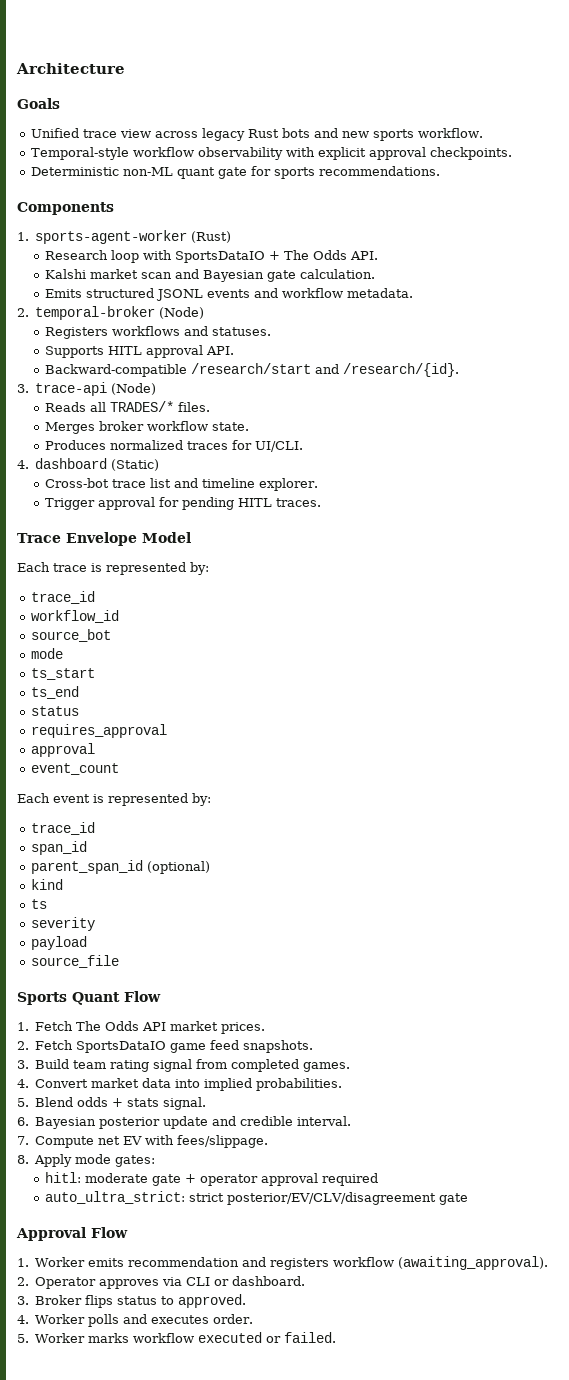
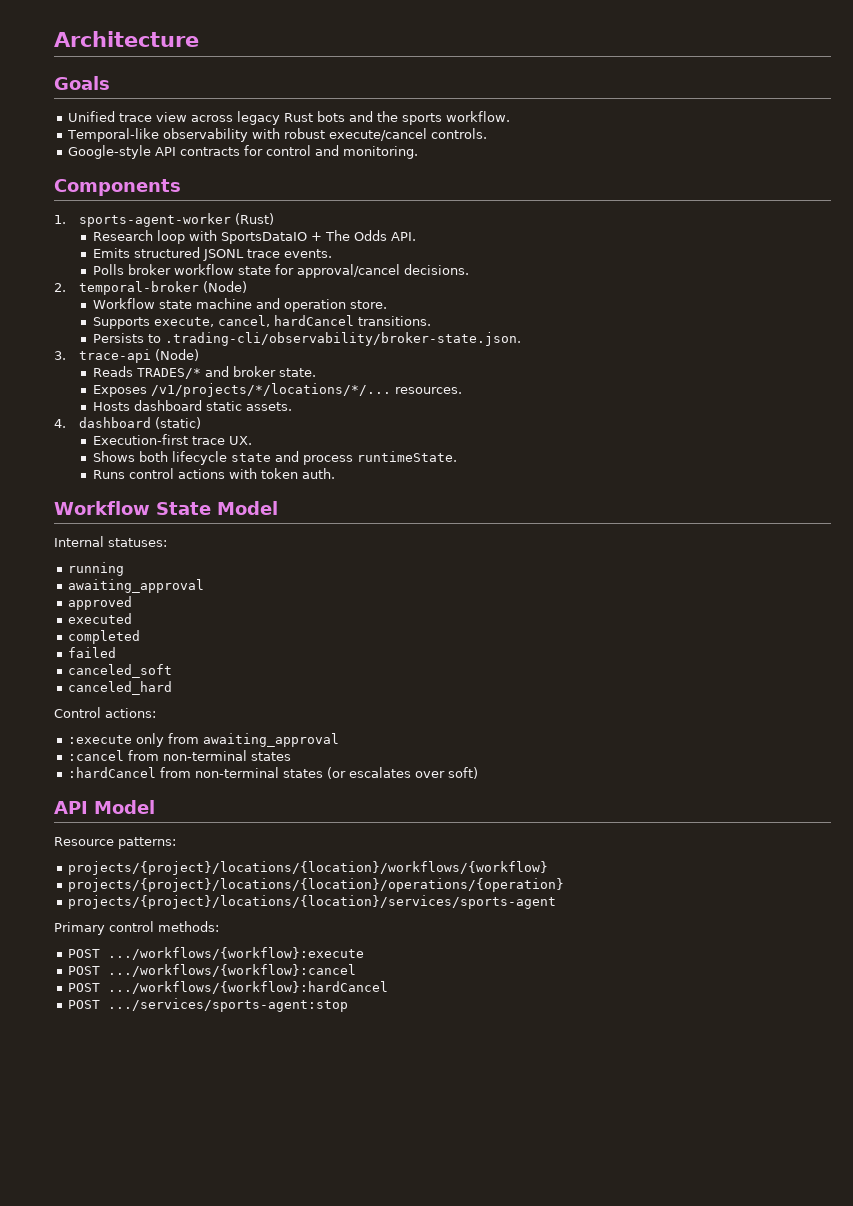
[341,131,369,138] new -> [377,111,399,122] the
[30,147,512,160] [30,166,440,179] Temporal-style workflow observability with explicit approval checkpoints. // Deterministic non-ML quant gate for sports recommendations. -> [67,128,488,142] [68,145,419,159] Temporal-like observability with robust execute/cancel controls. // Google-style API contracts for control and monitoring.
[44,269,375,282] [44,288,413,301] [17,306,205,320] [44,326,271,339] [44,345,234,358] [44,363,459,377] [17,382,157,396] [44,401,210,412] [44,421,249,434] [44,440,303,452] [17,458,160,471] [44,478,318,491] [44,497,321,510] [17,532,191,546] [17,562,209,575] [30,591,95,604] [30,610,119,623] [30,629,111,642] [30,648,63,659] [30,668,95,680] [30,686,79,699] [30,706,79,716] [30,724,167,738] [30,743,95,757] [30,763,119,775] [17,793,211,806] [30,822,95,835] [30,841,87,855] [30,860,210,874] [30,879,63,890] [30,899,47,909] [30,917,95,931] [30,936,87,950] [30,955,119,968] [17,991,161,1005] [17,1021,266,1034] [17,1040,314,1053] [17,1059,351,1072] [17,1078,343,1091] [17,1097,207,1110] [17,1116,352,1129] [17,1135,269,1148] [17,1154,156,1167] [44,1172,378,1186] [44,1191,468,1205] [16,1227,128,1241] [17,1256,549,1270] [17,1276,306,1289] [17,1294,247,1308] [17,1314,254,1327] [17,1332,337,1343] Kalshi market scan and Bayesian gate calculation. // Emits structured JSONL events and workflow metadata. // 2. temporal-broker (Node) // Registers workflows and statuses. // Supports HITL approval API. // Backward-compatible /research/start and /research/{id}. // 3. trace-api (Node) // Reads all TRADES/* files. // Merges broker workflow state. // Produces normalized traces for UI/CLI. // 4. dashboard (Static) // Cross-bot trace list and timeline explorer. // Trigger approval for pending HITL traces. // Trace Envelope Model // Each trace is represented by: // trace_id // workflow_id // source_bot // mode // ts_start // ts_end // status // requires_approval // approval // event_count // Each event is represented by: // trace_id // span_id // parent_span_id (optional) // kind // ts // severity // payload // source_file // Sports Quant Flow // 1. Fetch The Odds API market prices. // 2. Fetch SportsDataIO game feed snapshots. // 3. Build team rating signal from completed games. // 4. Convert market data into implied probabilities. // 5. Blend odds + stats signal. // 6. Bayesian posterior update and credible interval. // 7. Compute net EV with fees/slippage. // 8. Apply mode gates: // hitl: moderate gate + operator approval required // auto_ultra_strict: strict posterior/EV/CLV/disagreement gate // Approval Flow // 1. Worker emits recommendation and registers workflow (awaiting_approval). // 2. Operator approves via CLI or dashboard. // 3. Broker flips status to approved. // 4. Worker polls and executes order. // 5. Worker marks workflow executed or failed. -> [93,247,333,261] [93,264,470,278] [54,281,247,295] [93,298,388,312] [93,315,432,329] [93,332,522,346] [54,349,199,363] [93,366,317,379] [93,383,463,397] [93,400,293,411] [54,417,201,429] [93,434,253,445] [93,451,458,465] [93,468,336,479] [54,501,278,515] [54,536,167,547] [68,562,125,576] [68,579,205,593] [68,596,133,610] [68,613,133,624] [68,630,141,644] [68,647,117,658] [68,664,173,678] [68,681,173,695] [54,707,156,718] [68,733,340,747] [68,750,292,761] [68,767,479,779] [54,800,155,814] [54,837,176,849] [68,861,549,875] [68,878,565,892] [68,895,557,909] [54,921,219,935] [68,947,365,960] [68,964,357,977] [68,981,389,994] [68,998,349,1012] Emits structured JSONL trace events. // Polls broker workflow state for approval/cancel decisions. // 2. temporal-broker (Node) // Workflow state machine and operation store. // Supports execute, cancel, hardCancel transitions. // Persists to .trading-cli/observability/broker-state.json. // 3. trace-api (Node) // Reads TRADES/* and broker state. // Exposes /v1/projects/*/locations/*/... resources. // Hosts dashboard static assets. // 4. dashboard (static) // Execution-first trace UX. // Shows both lifecycle state and process runtimeState. // Runs control actions with token auth. // Workflow State Model // Internal statuses: // running // awaiting_approval // approved // executed // completed // failed // canceled_soft // canceled_hard // Control actions: // :execute only from awaiting_approval // :cancel from non-terminal states // :hardCancel from non-terminal states (or escalates over soft) // API Model // Resource patterns: // projects/{project}/locations/{location}/workflows/{workflow} // projects/{project}/locations/{location}/operations/{operation} // projects/{project}/locations/{location}/services/sports-agent // Primary control methods: // POST .../workflows/{workflow}:execute // POST .../workflows/{workflow}:cancel // POST .../workflows/{workflow}:hardCancel // POST .../services/sports-agent:stop

